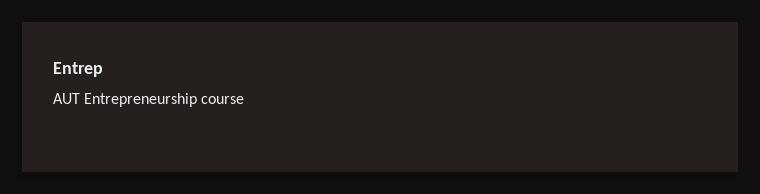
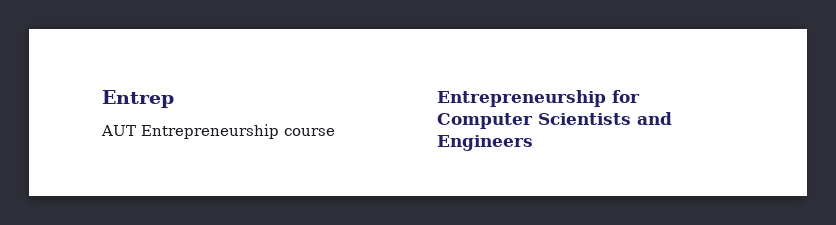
(245, 100) none -> [437,90,640,107] [437,112,672,129] [437,135,533,151] // Entrepreneurship for Computer Scientists and Engineers

